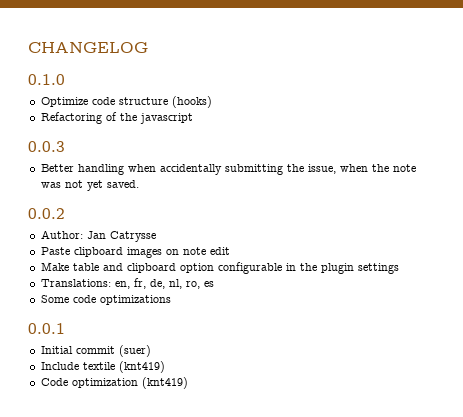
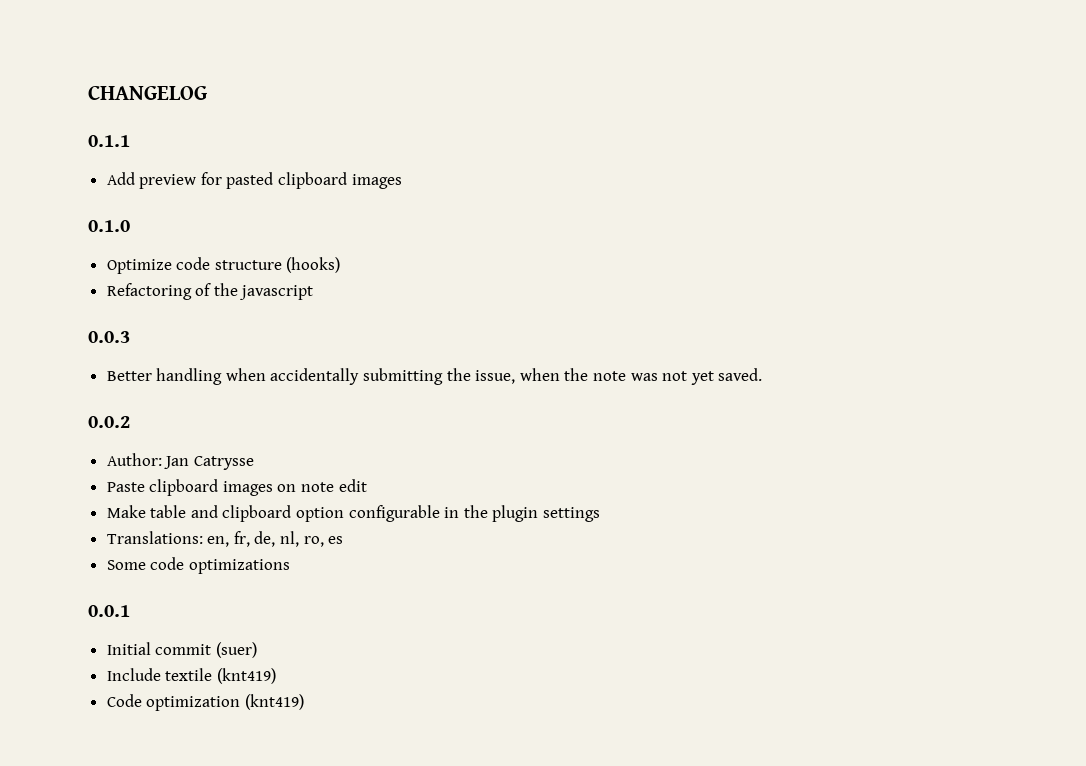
(148, 47) none -> [88,135,130,147] [106,172,402,189] // 0.1.1 // Add preview for pasted clipboard images

